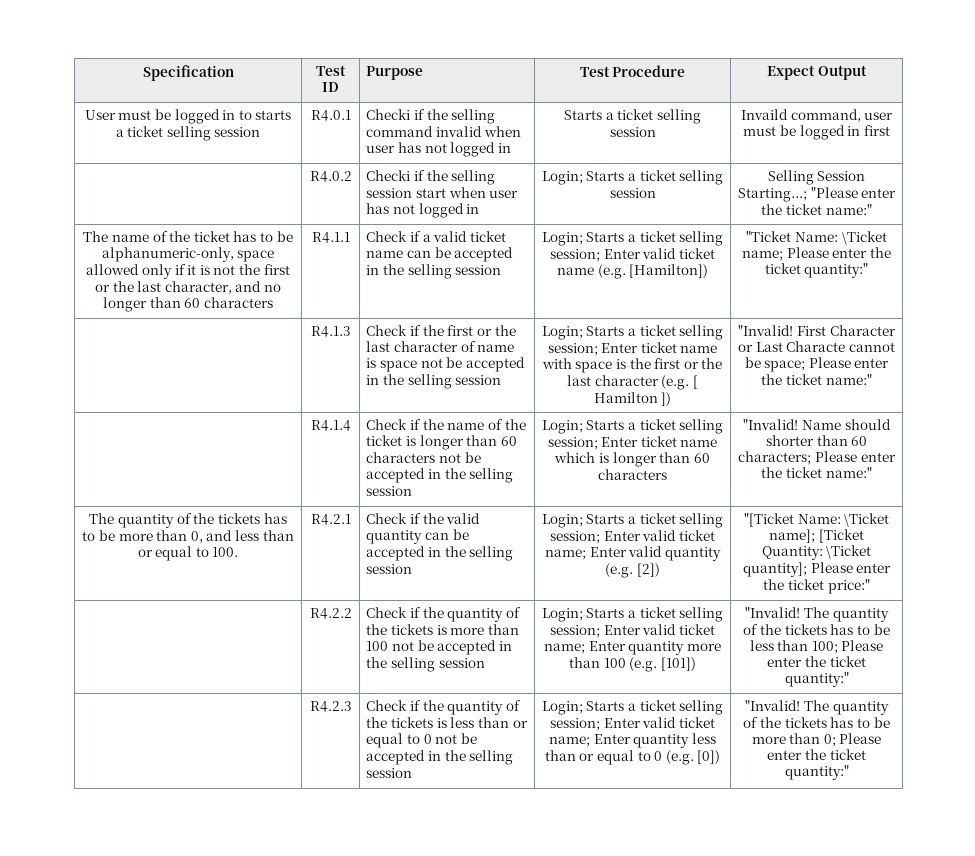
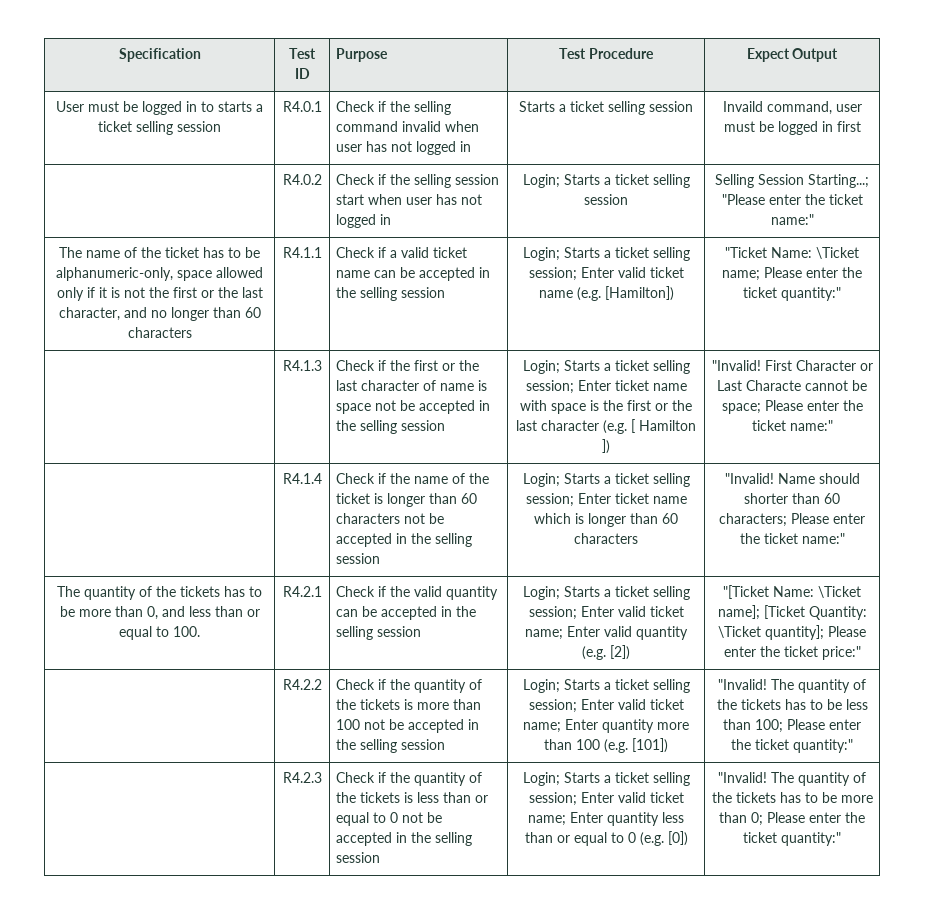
[366,109,411,120] Checki -> [336,101,376,112] Check
[366,170,411,181] Checki -> [336,174,376,185] Check

